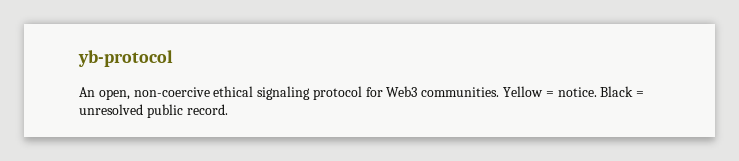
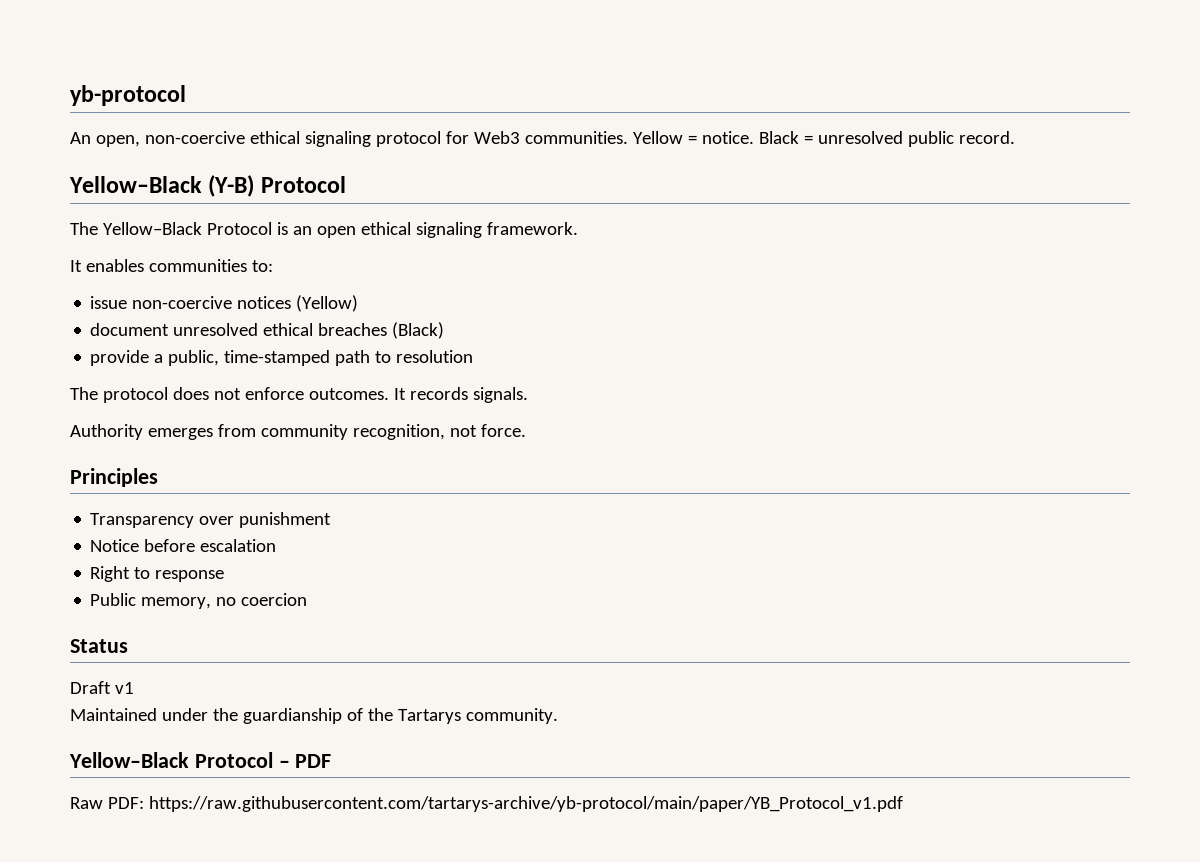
(228, 109) none -> [69,175,346,197] [70,222,578,238] [70,259,273,272] [90,295,359,312] [90,322,445,339] [90,350,474,366] [70,387,528,403] [70,424,526,440] [70,468,158,487] [90,512,332,528] [90,539,277,552] [90,566,225,582] [90,593,308,609] [70,639,128,653] [70,681,134,694] [70,708,558,724] [69,752,332,768] [70,796,903,812] // Yellow–Black (Y-B) Protocol // The Yellow–Black Protocol is an open ethical signaling framework. // It enables communities to: // issue non-coercive notices (Yellow) // document unresolved ethical breaches (Black) // provide a public, time-stamped path to resolution // The protocol does not enforce outcomes. It records signals. // Authority emerges from community recognition, not force. // Principles // Transparency over punishment // Notice before escalation // Right to response // Public memory, no coercion // Status // Draft v1 // Maintained under the guardianship of the Tartarys community. // Yellow–Black Protocol – PDF // Raw PDF: https://raw.githubusercontent.com/tartarys-archive/yb-protocol/main/paper/YB_Protocol_v1.pdf

